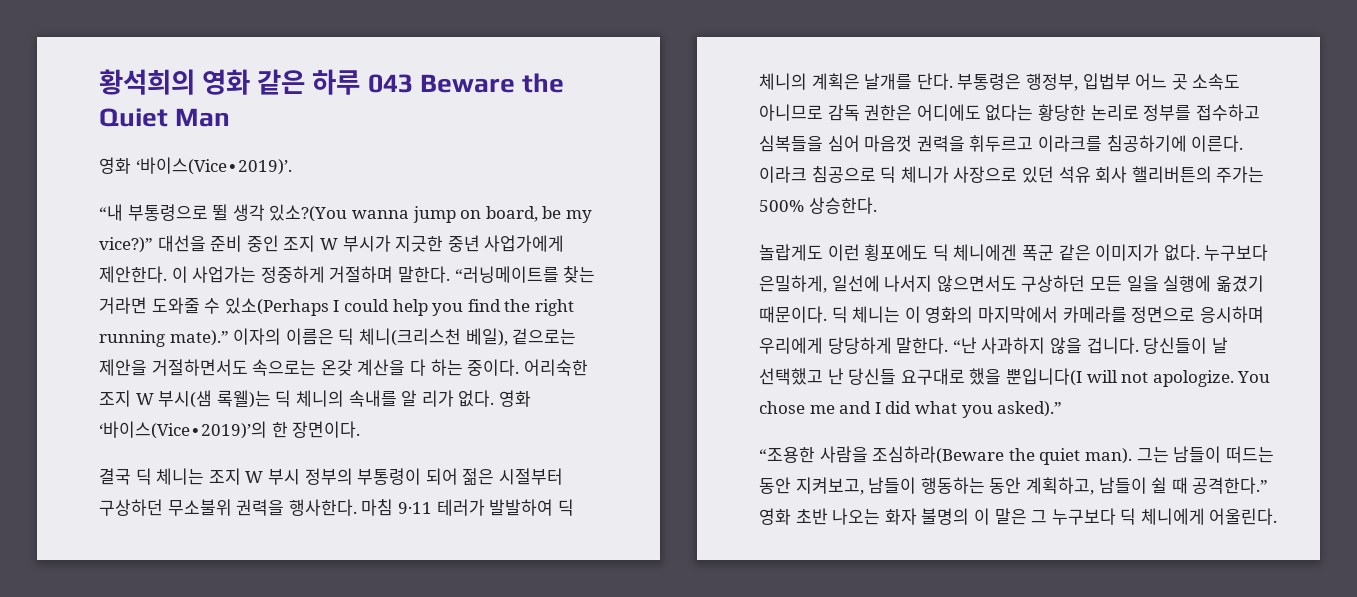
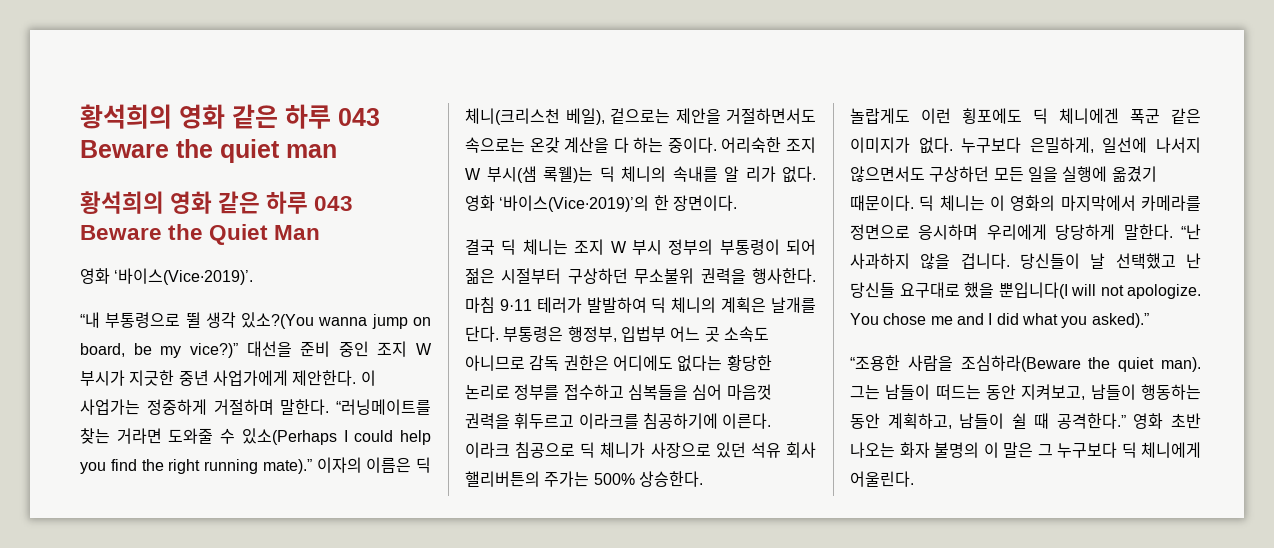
[99,69,564,95] 황석희의 영화 같은 하루 043 Beware the -> [80,104,380,129] [80,139,337,163] [80,191,354,214] [80,224,204,240] 황석희의 영화 같은 하루 043 Beware the quiet man // 황석희의 영화 같은 하루 043 Beware the

